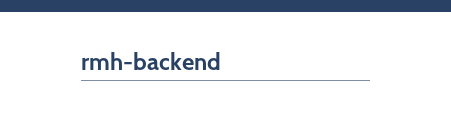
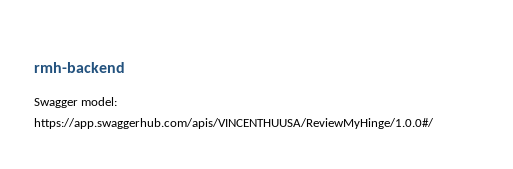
(221, 61) none -> [34,97,118,108] [34,118,434,129] // Swagger model: https://app.swaggerhub.com/apis/VINCENTHUUSA/ReviewMyHinge/1.0.0#/

